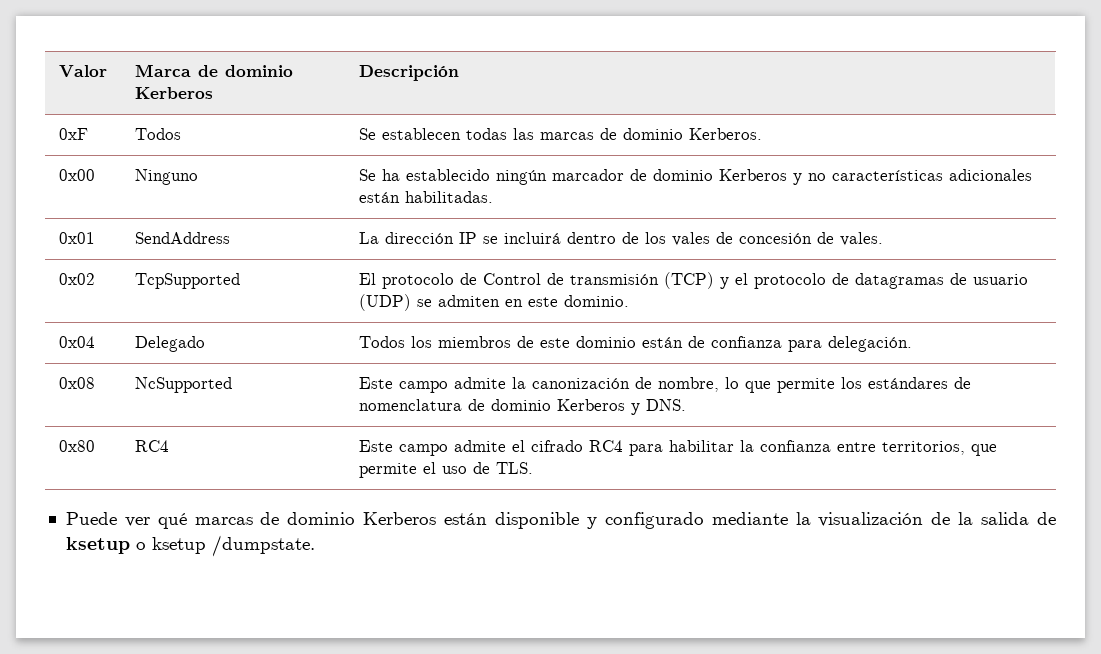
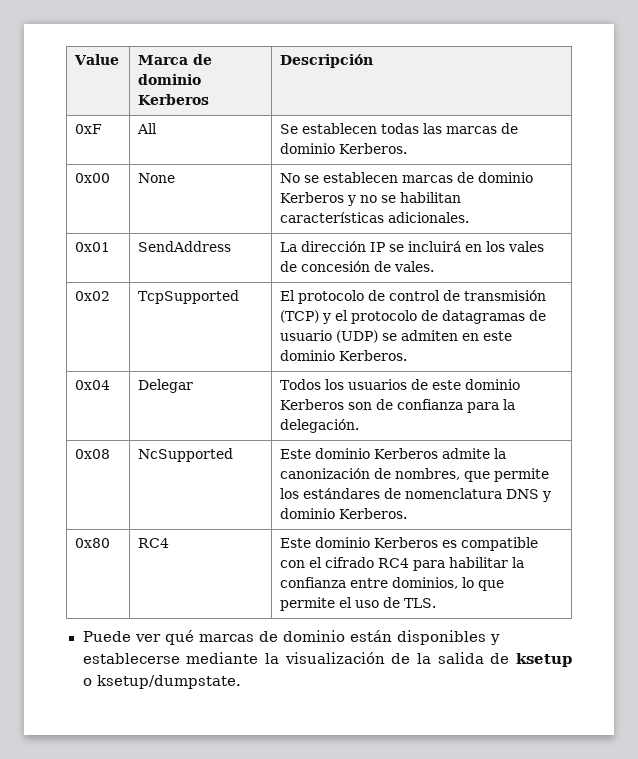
[58,65,107,77] Valor -> [74,54,120,65] Value
[134,128,181,140] Todos -> [137,123,158,134] All
[134,169,198,185] [358,169,624,185] Ninguno | Se ha establecido ningún marcador -> [138,173,176,183] [280,172,454,183] None | No se establecen marcas
[831,169,1032,181] [358,191,493,203] características adicionales están habilitadas. -> [381,192,462,203] [280,212,470,223] se habilitan características adicionales.
[566,232,639,244] dentro de -> [465,244,483,252] en
[482,273,541,285] Control -> [389,290,441,301] control
[563,295,629,307] dominio. -> [280,350,408,361] dominio Kerberos.
[134,336,205,352] Delegado -> [138,379,194,393] Delegar
[437,336,511,348] miembros -> [348,379,408,390] usuarios
[641,337,683,348] están -> [280,399,373,410] Kerberos son
(822, 346) none -> [503,399,516,410] la
[398,381,448,393] campo -> [315,448,439,459] dominio Kerberos
[657,377,739,392] nombre, lo -> [395,468,461,480] nombres,
[467,399,686,415] [58,440,95,452] [134,440,169,452] [358,440,506,456] de dominio Kerberos y DNS. // 0x80 | RC4 | Este campo admite -> [506,489,552,502] [280,508,408,519] [75,538,111,548] [138,538,170,548] [280,537,539,551] [280,560,306,568] DNS y dominio Kerberos. // 0x80 | RC4 | Este dominio Kerberos es compatible con
[881,441,965,455] territorios, -> [392,577,475,589] dominios, lo
[363,512,704,529] Kerberos están disponible y configurado -> [349,630,500,645] [82,653,180,664] están disponibles y establecerse
[151,535,315,557] ksetup /dumpstate. -> [96,675,241,689] ksetup/dumpstate.

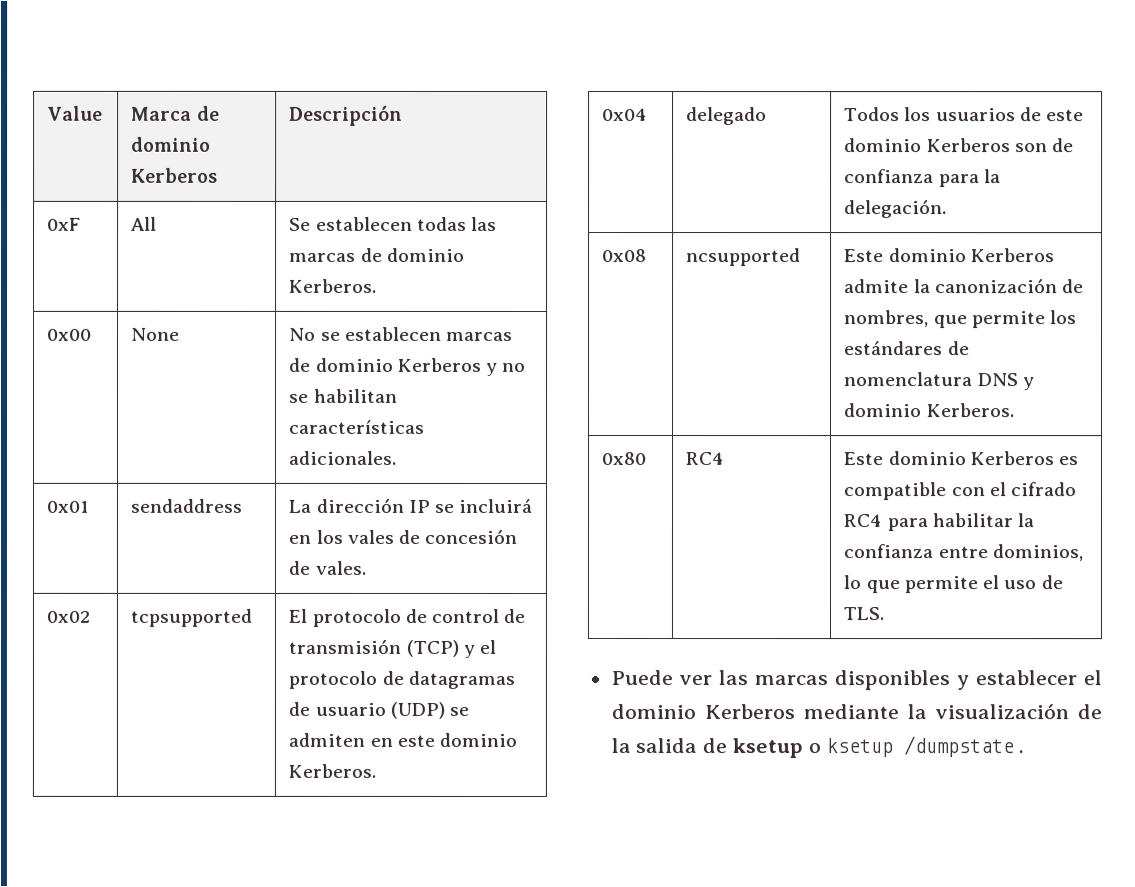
[138,241,232,252] SendAddress -> [130,498,243,513] sendaddress
[138,290,240,304] TcpSupported -> [130,608,253,627] tcpsupported
[138,379,194,393] Delegar -> [686,107,768,126] delegado
[138,448,234,462] NcSupported -> [686,248,802,267] ncsupported
[164,630,500,645] [82,653,180,664] qué marcas de dominio están disponibles y establecerse -> [717,670,1102,691] [610,704,795,720] las marcas disponibles y establecer el dominio Kerberos
[96,675,241,689] ksetup/dumpstate. -> [825,736,1025,758] ksetup /dumpstate .

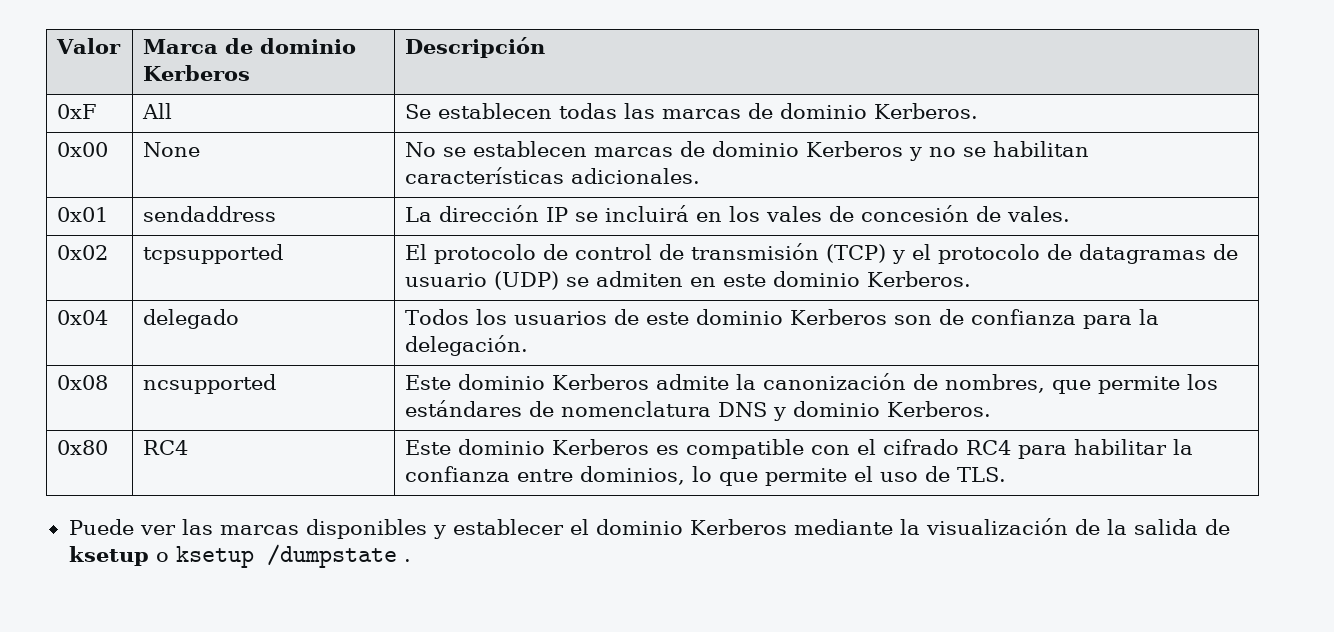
[47,105,104,121] Value -> [56,38,122,54] Valor

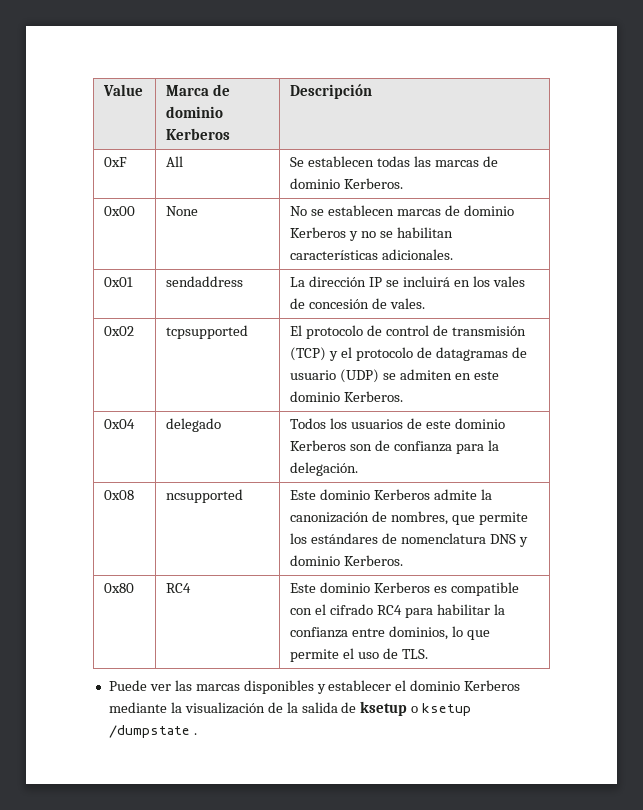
[56,38,122,54] Valor -> [103,84,144,96] Value

